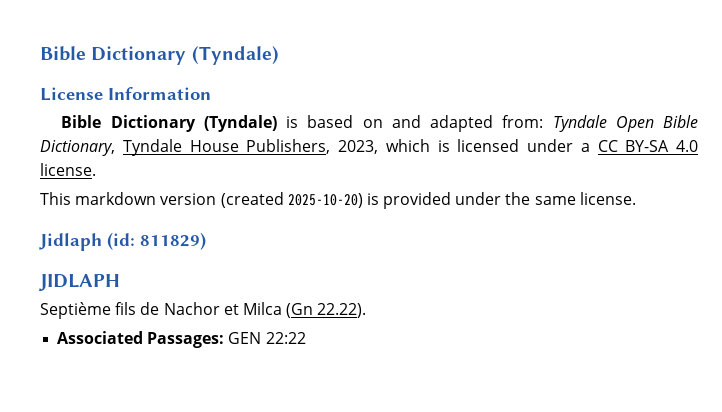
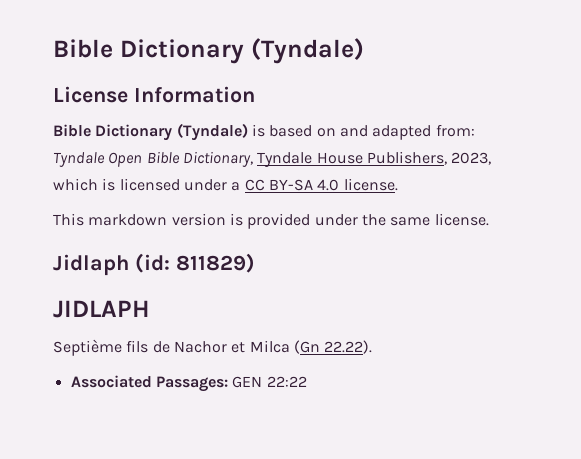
[220,192,363,208] (created 2025-10-20) -> (226, 219) none

